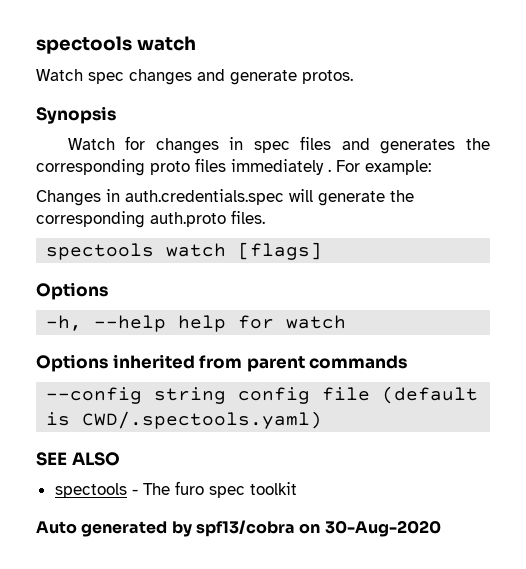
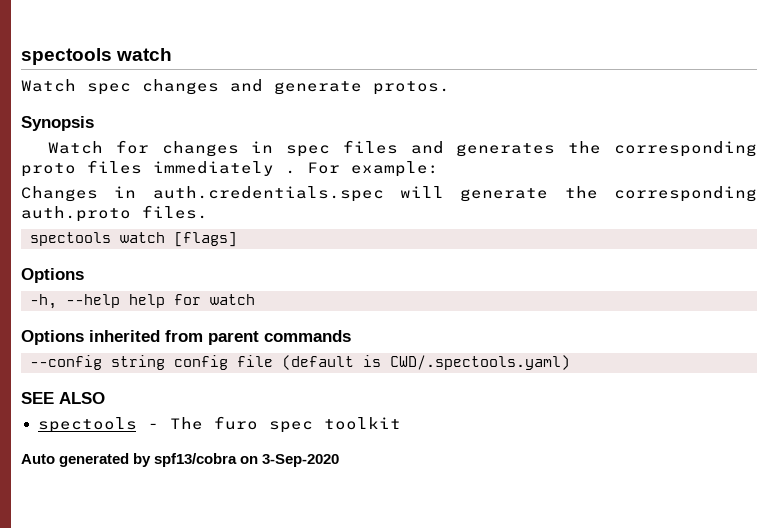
[324,520,441,537] 30-Aug-2020 -> [262,454,340,467] 3-Sep-2020

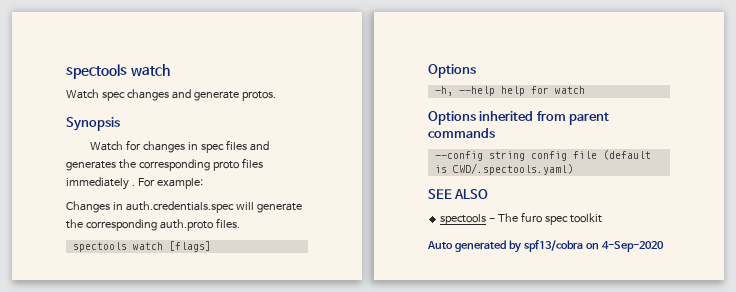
[262,454,340,467] 3-Sep-2020 -> [601,241,664,252] 4-Sep-2020

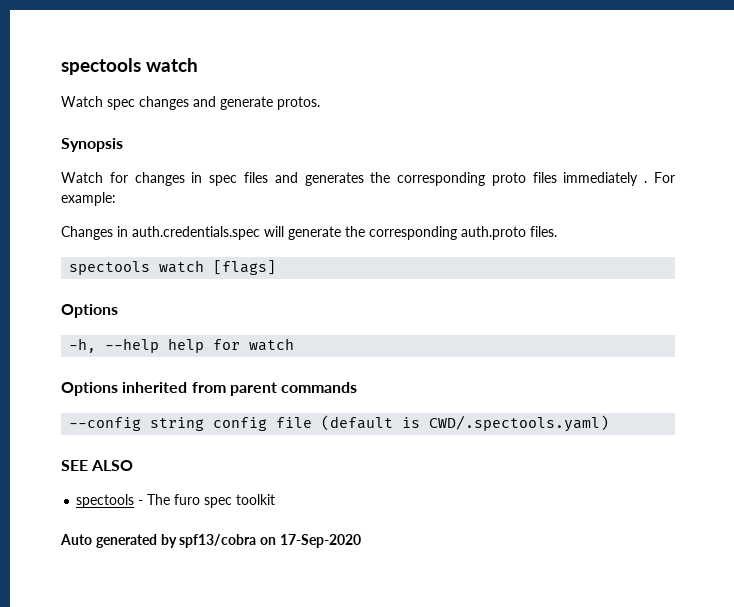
[601,241,664,252] 4-Sep-2020 -> [279,534,361,548] 17-Sep-2020

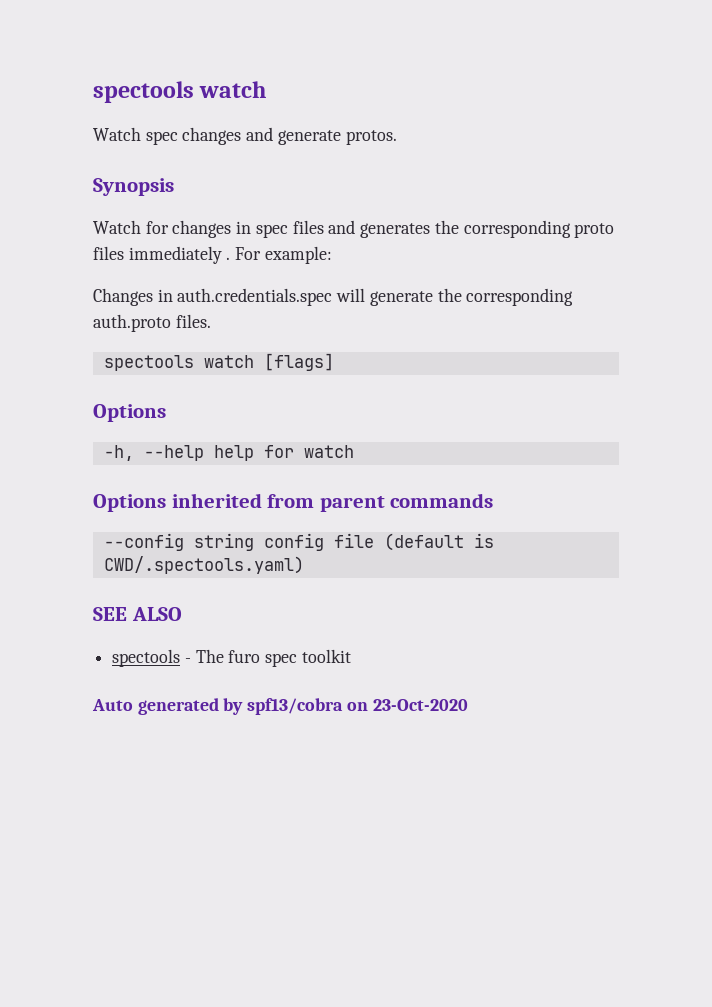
[279,534,361,548] 17-Sep-2020 -> [372,699,468,711] 23-Oct-2020

